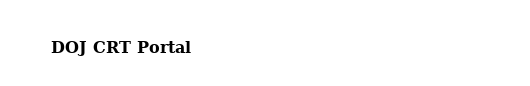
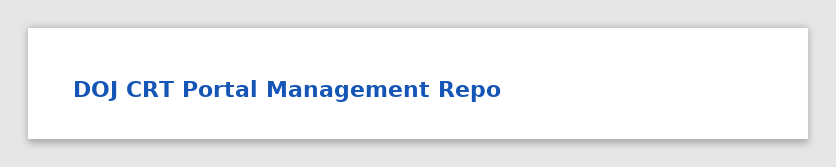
(191, 47) none -> [265,81,501,102] Management Repo

